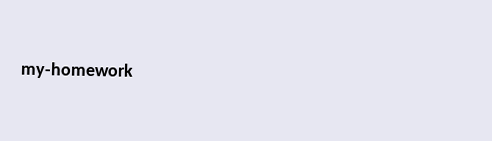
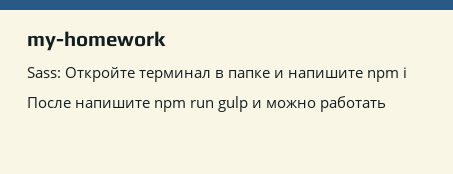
(134, 70) none -> [27,67,408,82] [27,96,387,112] // Sass: Откройте терминал в папке и напишите npm i // После напишите npm run gulp и можно работать

